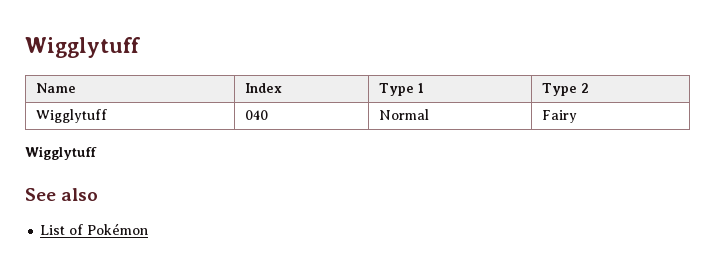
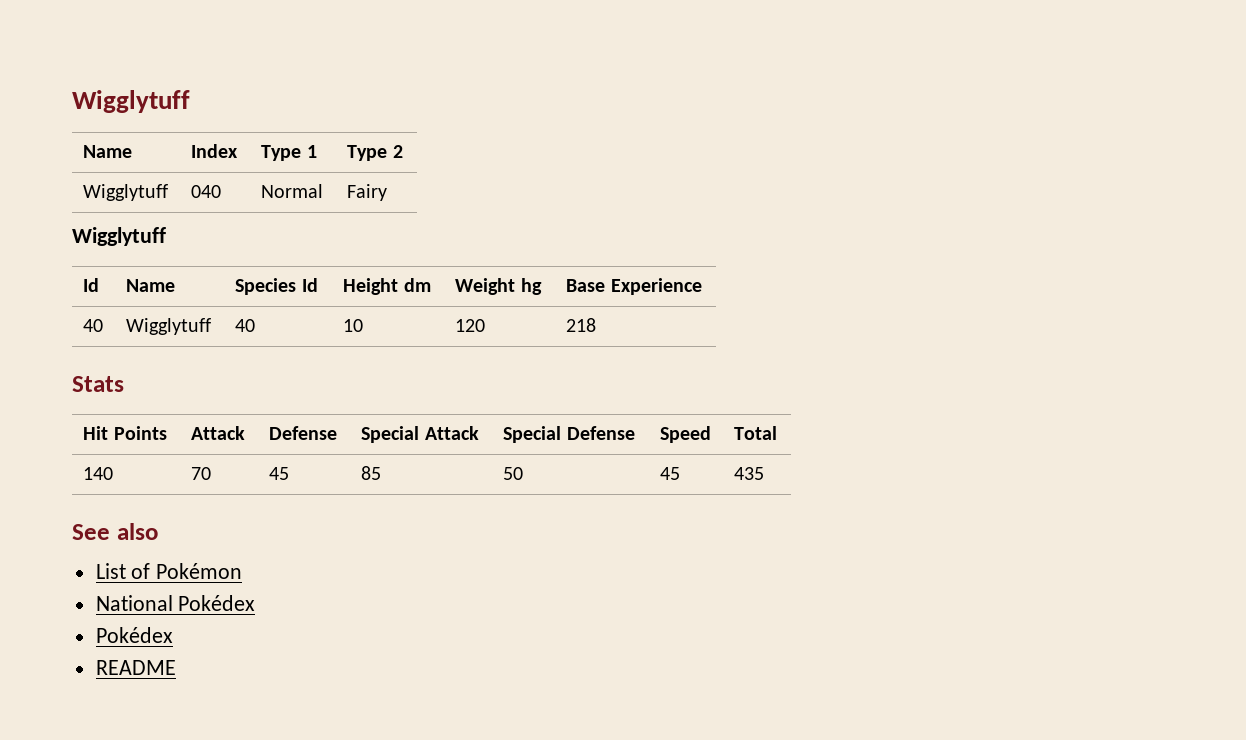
(97, 153) none -> [83,278,100,292] [126,279,176,292] [235,278,318,295] [343,278,431,295] [455,278,542,295] [566,278,702,295] [83,319,104,332] [126,318,212,335] [235,319,256,332] [343,319,364,332] [455,319,486,332] [566,318,597,332] [72,376,124,392] [83,426,167,440] [191,426,246,440] [269,426,338,440] [361,426,479,443] [503,426,635,443] [660,426,712,443] [734,426,778,440] [83,467,114,480] [191,467,212,480] [269,467,290,480] [361,466,382,480] [503,467,524,480] [660,467,681,480] [734,467,765,480] // Id | Name | Species Id | Height dm | Weight hg | Base Experience // 40 | Wigglytuff | 40 | 10 | 120 | 218 // Stats // Hit Points | Attack | Defense | Special Attack | Special Defense | Speed | Total // 140 | 70 | 45 | 85 | 50 | 45 | 435
(149, 229) none -> [95,595,256,611] [95,627,173,643] [95,660,176,675] // National Pokédex // Pokédex // README

